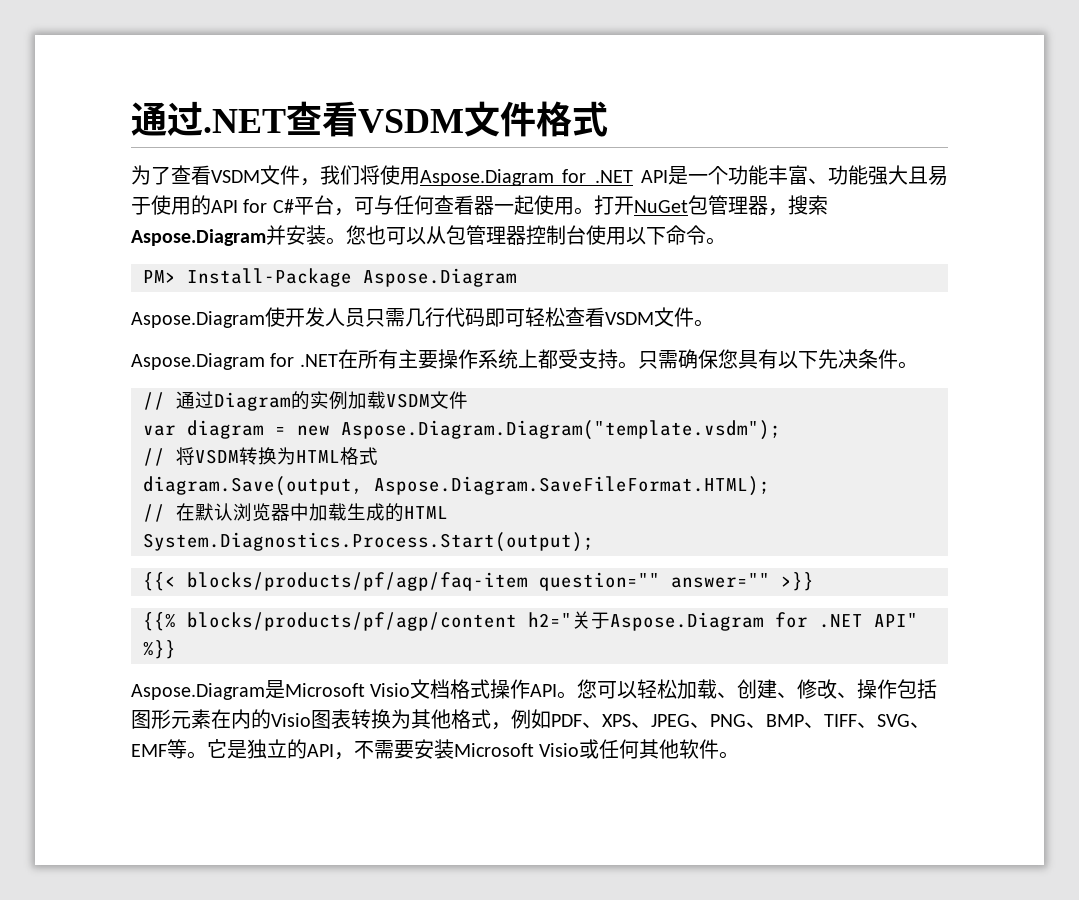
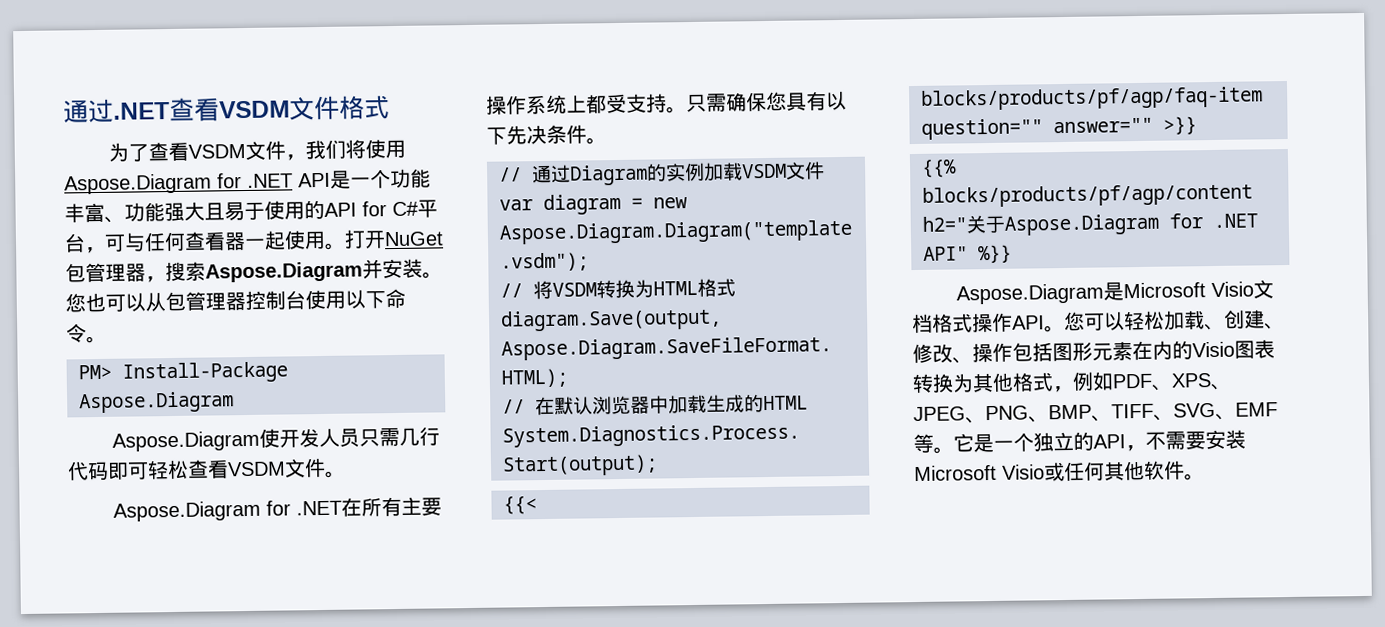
(247, 749) none -> [993,432,1034,452] 一个

